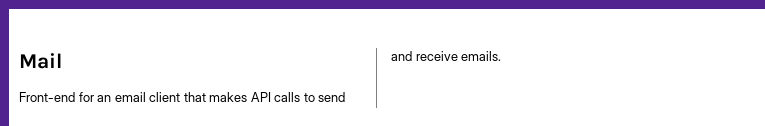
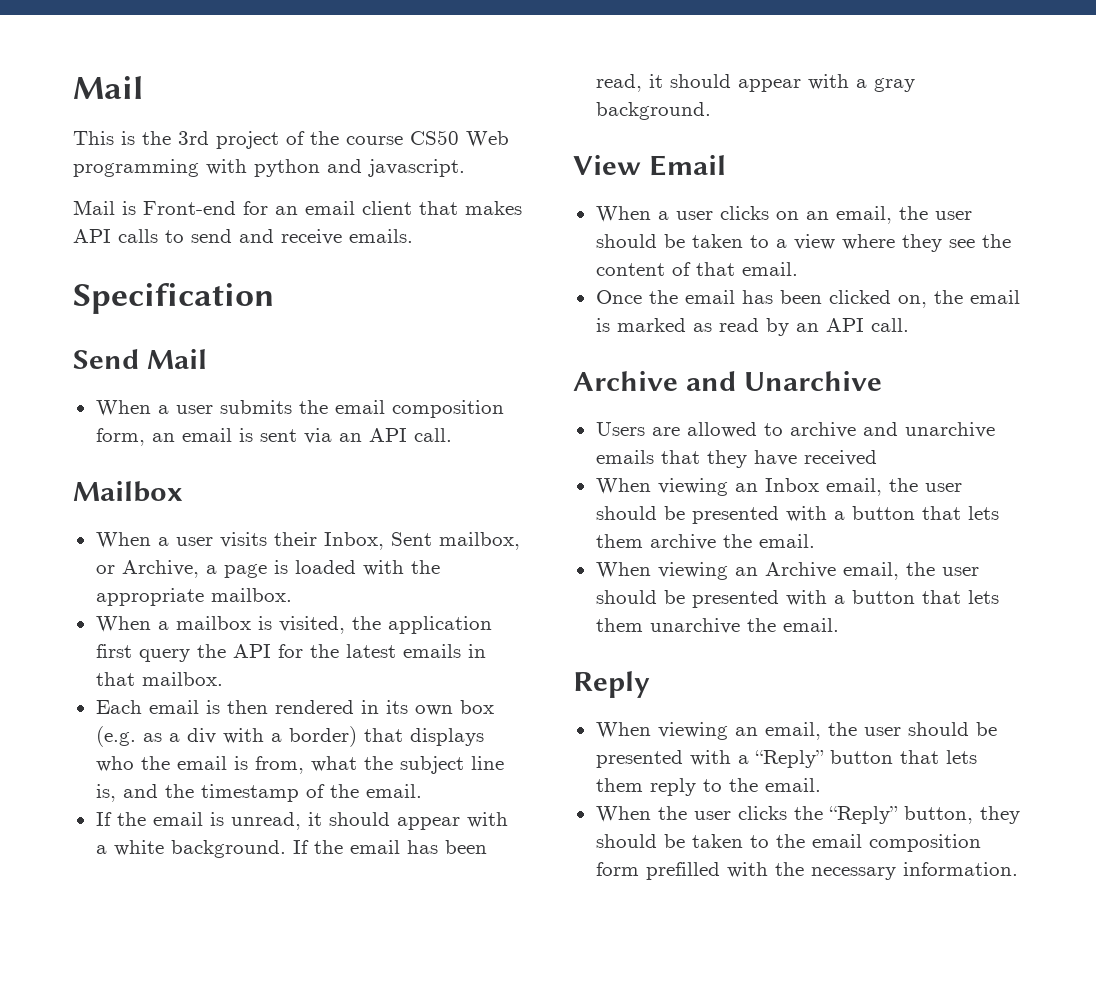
[19,53,62,69] Mail // -> [73,76,143,99] [73,130,509,149] [73,159,465,177] [73,200,136,215] Mail // This is the 3rd project of the course CS50 Web programming with python and javascript. // Mail is
(502, 56) none -> [73,283,274,314] [73,348,207,369] [95,400,504,418] [95,428,452,446] [73,480,183,502] [95,532,520,550] [95,560,440,578] [95,588,292,606] [95,616,492,634] [95,644,486,662] [95,672,223,686] [95,700,494,716] [95,726,484,747] [95,756,504,774] [95,784,422,802] [95,812,508,830] [95,840,487,858] [595,74,915,92] [595,102,711,120] [573,154,726,176] [595,206,972,224] [595,234,1011,252] [595,262,798,276] [595,290,1020,308] [595,318,909,336] [573,370,882,391] [595,422,995,438] [595,450,877,468] [595,478,962,496] [595,506,999,524] [595,534,815,550] [595,562,979,580] [595,590,999,608] [595,618,839,634] [573,671,650,698] [595,722,997,740] [595,750,977,768] [595,778,821,796] [595,806,1020,824] [595,834,981,852] [595,862,1018,880] // Specification // Send Mail // When a user submits the email composition form, an email is sent via an API call. // Mailbox // When a user visits their Inbox, Sent mailbox, or Archive, a page is loaded with the appropriate mailbox. // When a mailbox is visited, the application first query the API for the latest emails in that mailbox. // Each email is then rendered in its own box (e.g. as a div with a border) that displays who the email is from, what the subject line is, and the timestamp of the email. // If the email is unread, it should appear with a white background. If the email has been read, it should appear with a gray background. // View Email // When a user clicks on an email, the user should be taken to a view where they see the content of that email. // Once the email has been clicked on, the email is marked as read by an API call. // Archive and Unarchive // Users are allowed to archive and unarchive emails that they have received // When viewing an Inbox email, the user should be presented with a button that lets them archive the email. // When viewing an Archive email, the user should be presented with a button that lets them unarchive the email. // Reply // When viewing an email, the user should be presented with a “Reply” button that lets them reply to the email. // When the user clicks the “Reply” button, they should be taken to the email composition form prefilled with the necessary information.

